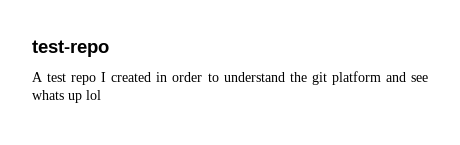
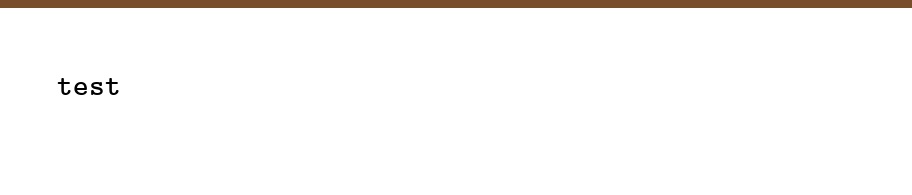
[32,40,109,57] [32,71,429,85] [32,90,101,103] test-repo // A test repo I created in order to understand the git platform and see whats up lol -> [57,78,121,95] test

